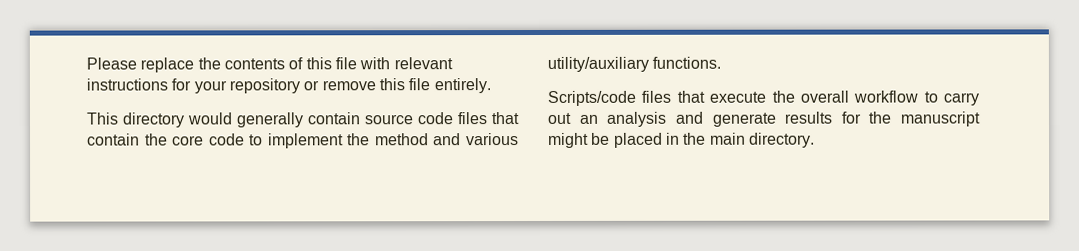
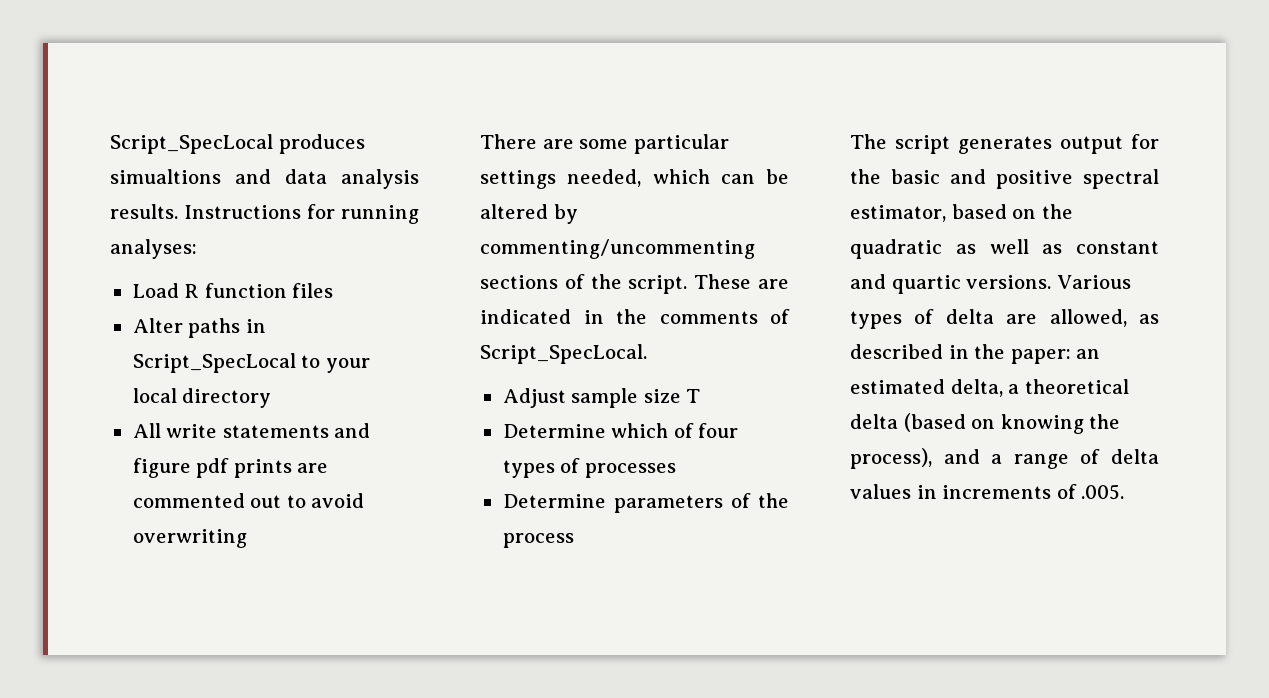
[86,57,453,73] [86,78,491,94] [86,112,519,128] [87,133,519,149] [547,56,722,72] [547,90,979,106] [547,111,981,127] [548,132,815,148] Please replace the contents of this file with relevant instructions for your repository or remove this file entirely. // This directory would generally contain source code files that contain the core code to implement the method and various utility/auxiliary functions. // Scripts/code files that execute the overall workflow to carry out an analysis and generate results for the manuscript might be placed in the main directory. -> [110,134,365,154] [110,169,419,189] [110,204,419,224] [110,239,197,259] [132,283,334,298] [132,318,266,338] [132,353,370,373] [132,388,272,408] [132,423,371,438] [132,458,329,478] [132,493,365,508] [132,529,247,548] [480,134,729,154] [480,169,789,189] [480,204,578,224] [480,239,755,259] [480,274,789,294] [480,309,790,324] [480,344,647,364] [502,388,701,408] [502,423,739,438] [502,458,676,478] [502,493,789,513] [502,533,574,548] [850,134,1159,154] [850,169,1159,189] [850,204,1073,222] [850,239,1159,259] [850,274,1131,294] [850,309,1159,329] [850,344,1101,364] [850,379,1129,397] [850,413,1121,434] [850,448,1159,469] [850,484,1125,500] Script_SpecLocal produces simualtions and data analysis results. Instructions for running analyses: // Load R function files // Alter paths in Script_SpecLocal to your local directory // All write statements and figure pdf prints are commented out to avoid overwriting // There are some particular settings needed, which can be altered by commenting/uncommenting sections of the script. These are indicated in the comments of Script_SpecLocal. // Adjust sample size T // Determine which of four types of processes // Determine parameters of the process // The script generates output for the basic and positive spectral estimator, based on the quadratic as well as constant and quartic versions. Various types of delta are allowed, as described in the paper: an estimated delta, a theoretical delta (based on knowing the process), and a range of delta values in increments of .005.

